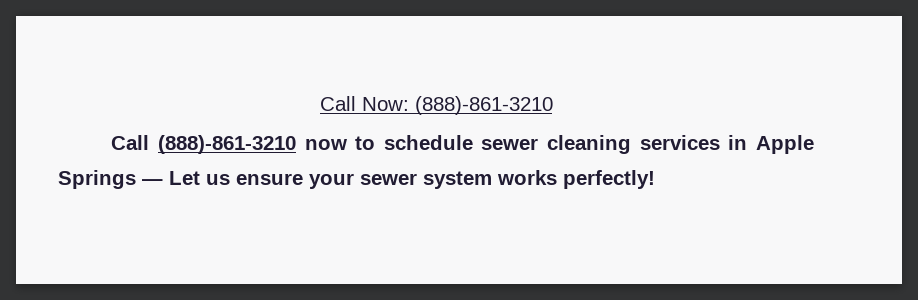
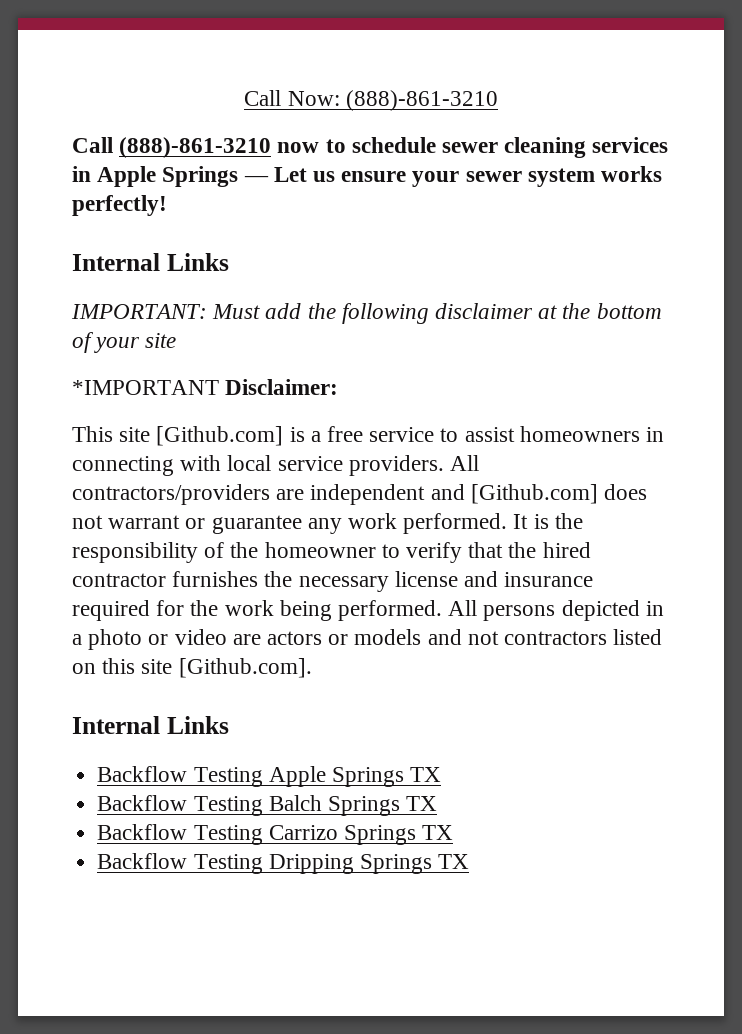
(655, 179) none -> [72,253,229,271] [71,303,662,324] [72,332,177,353] [72,379,339,395] [72,426,665,446] [72,455,480,476] [72,484,648,505] [72,513,583,534] [72,542,591,563] [72,571,594,592] [72,600,664,621] [72,629,663,650] [72,658,312,678] [72,716,229,734] [97,766,442,787] [97,795,438,816] [97,824,454,845] [97,853,470,874] // Internal Links // IMPORTANT: Must add the following disclaimer at the bottom of your site // *IMPORTANT Disclaimer: // This site [Github.com] is a free service to assist homeowners in connecting with local service providers. All contractors/providers are independent and [Github.com] does not warrant or guarantee any work performed. It is the responsibility of the homeowner to verify that the hired contractor furnishes the necessary license and insurance required for the work being performed. All persons depicted in a photo or video are actors or models and not contractors listed on this site [Github.com]. // Internal Links // Backflow Testing Apple Springs TX // Backflow Testing Balch Springs TX // Backflow Testing Carrizo Springs TX // Backflow Testing Dripping Springs TX

